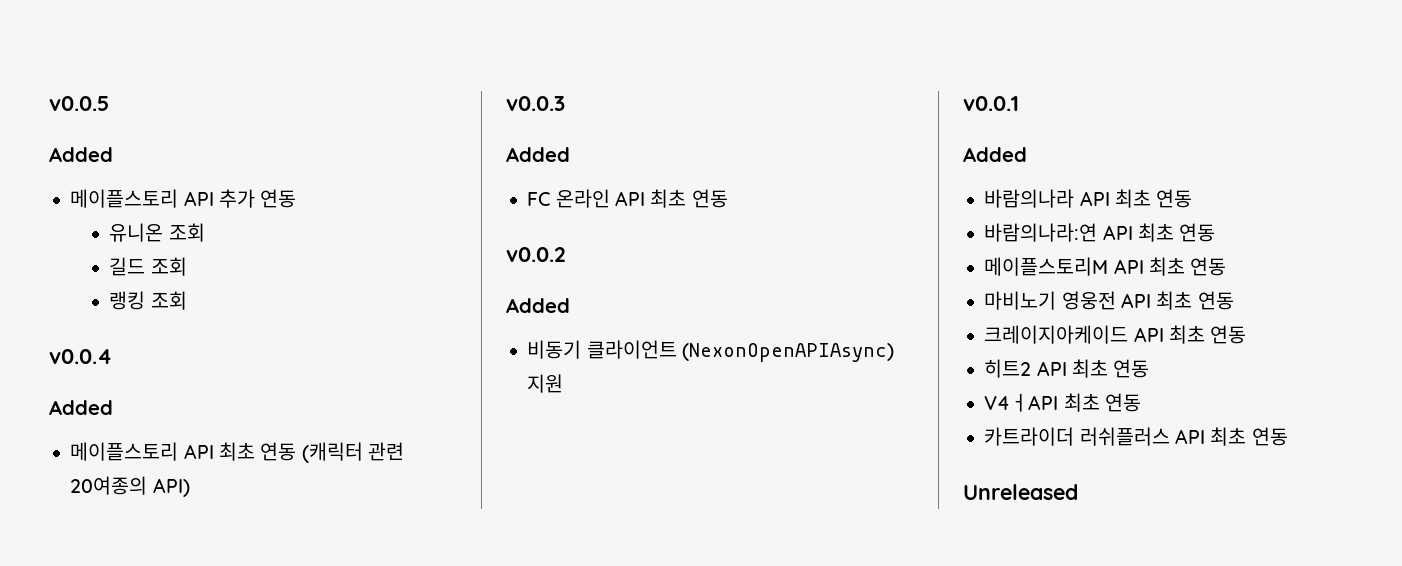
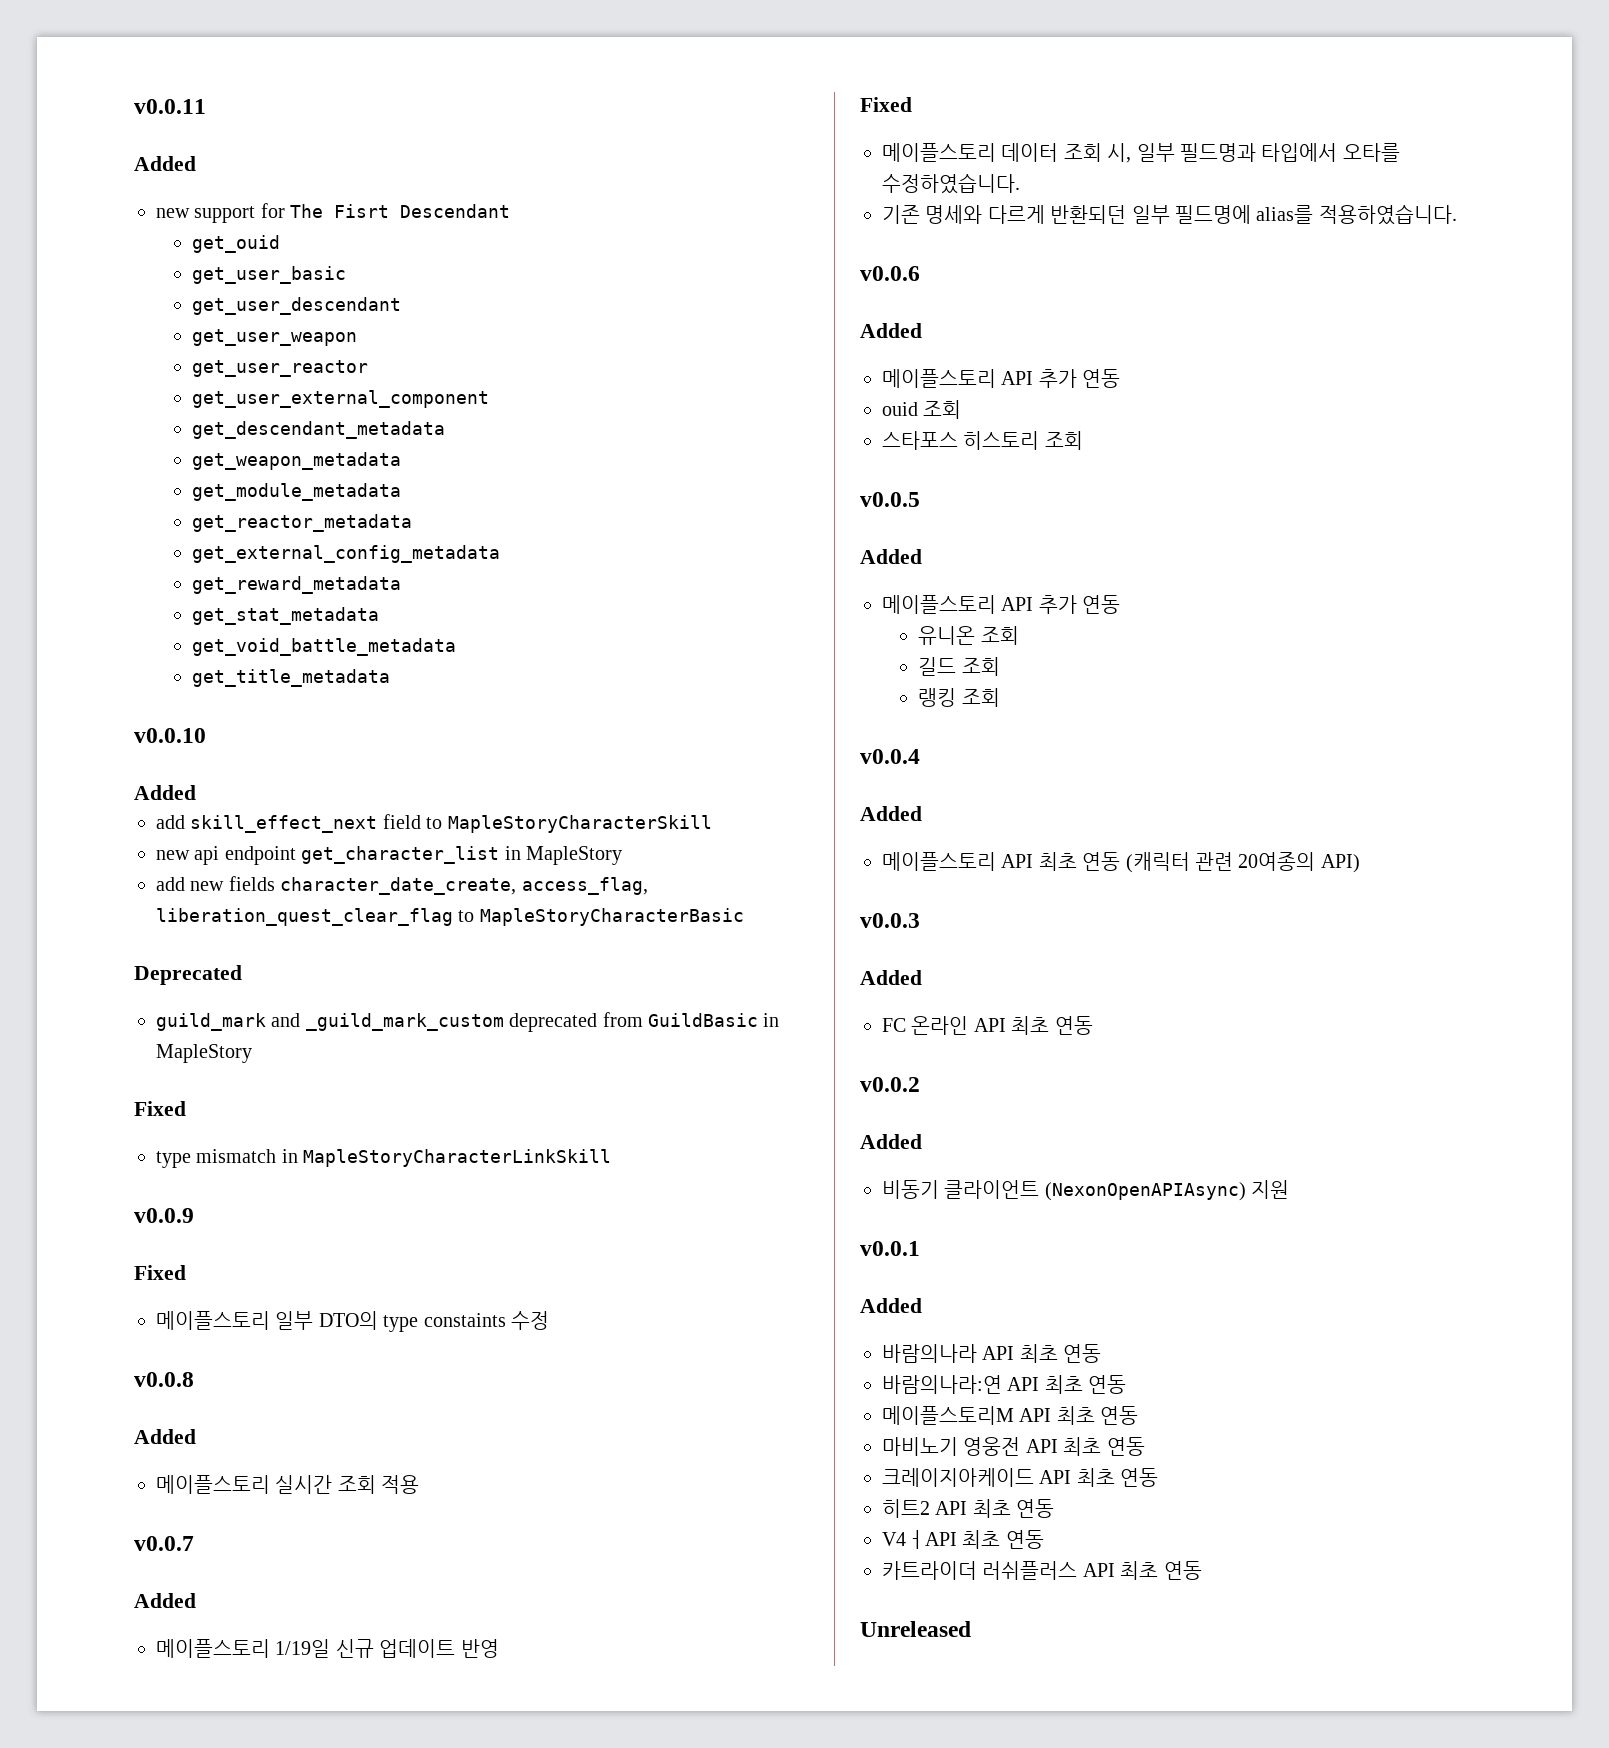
(49, 103) none -> [134,99,206,114] [134,156,196,171] [156,203,511,223] [192,235,281,253] [192,266,347,284] [192,297,402,315] [192,329,358,346] [192,360,369,377] [192,390,490,408] [192,421,446,439] [192,452,402,470] [192,483,402,501] [192,514,413,532] [192,545,501,563] [192,576,402,594] [192,607,380,625] [192,638,457,656] [192,669,391,687] [134,728,206,743] [134,785,196,800] [156,814,712,833] [156,846,622,865] [156,876,648,895] [156,908,744,926] [134,965,242,985] [156,1012,780,1032] [156,1044,252,1063] [134,1101,186,1116] [156,1149,612,1168] [134,1208,194,1223] [134,1265,186,1280] [156,1311,549,1332] [134,1372,194,1387] [134,1429,196,1444] [156,1475,420,1494] [134,1536,194,1551] [134,1593,196,1608] [156,1639,499,1658] [860,97,912,112] [882,143,1400,163] [882,173,1020,194] [882,204,1457,225] [860,266,920,281] [860,323,922,338] [882,369,1121,388] [882,400,962,419] [882,431,1083,450] v0.0.11 // Added // new support for The Fisrt Descendant // get_ouid // get_user_basic // get_user_descendant // get_user_weapon // get_user_reactor // get_user_external_component // get_descendant_metadata // get_weapon_metadata // get_module_metadata // get_reactor_metadata // get_external_config_metadata // get_reward_metadata // get_stat_metadata // get_void_battle_metadata // get_title_metadata // v0.0.10 // Added // add skill_effect_next field to MapleStoryCharacterSkill // new api endpoint get_character_list in MapleStory // add new fields character_date_create, access_flag, liberation_quest_clear_flag to MapleStoryCharacterBasic // Deprecated // guild_mark and _guild_mark_custom deprecated from GuildBasic in MapleStory // Fixed // type mismatch in MapleStoryCharacterLinkSkill // v0.0.9 // Fixed // 메이플스토리 일부 DTO의 type constaints 수정 // v0.0.8 // Added // 메이플스토리 실시간 조회 적용 // v0.0.7 // Added // 메이플스토리 1/19일 신규 업데이트 반영 // Fixed // 메이플스토리 데이터 조회 시, 일부 필드명과 타입에서 오타를 수정하였습니다. // 기존 명세와 다르게 반환되던 일부 필드명에 alias를 적용하였습니다. // v0.0.6 // Added // 메이플스토리 API 추가 연동 // ouid 조회 // 스타포스 히스토리 조회 //

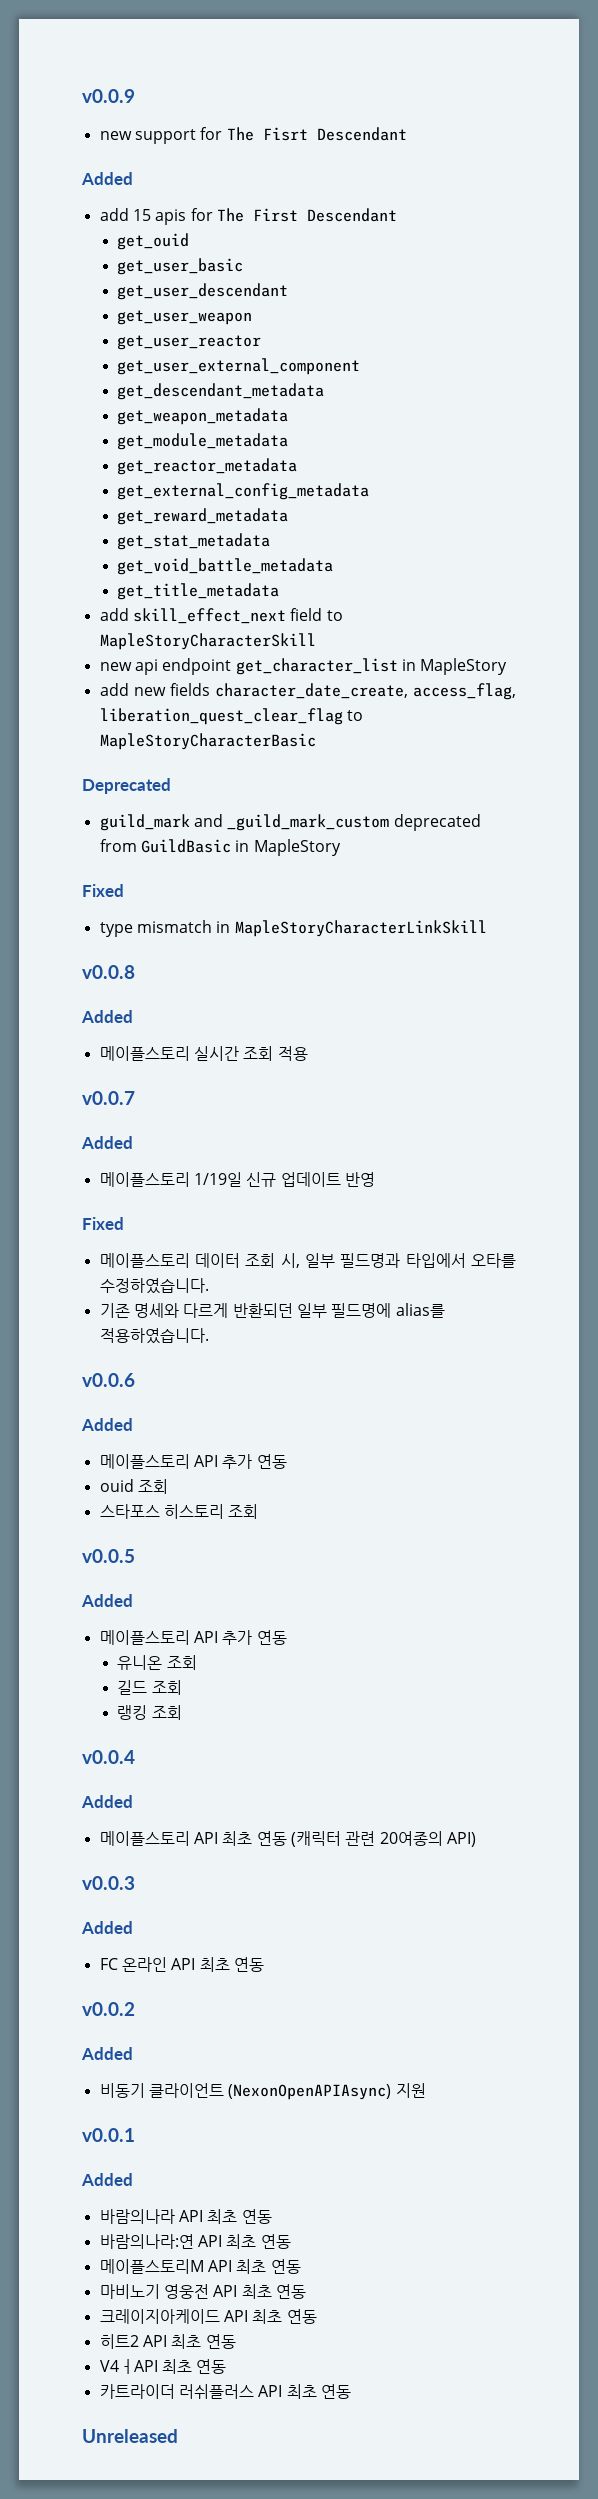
[134,99,206,114] [134,156,196,171] v0.0.11 // Added -> [82,89,135,103] v0.0.9
(511, 211) none -> [81,172,133,185] [99,208,397,225] // Added // add 15 apis for The First Descendant
[134,728,206,743] [134,785,196,800] // v0.0.10 // Added -> (280, 591) none
[134,1208,194,1223] [134,1265,186,1280] [156,1311,549,1332] // v0.0.9 // Fixed // 메이플스토리 일부 DTO의 type constaints 수정 -> (487, 928) none

